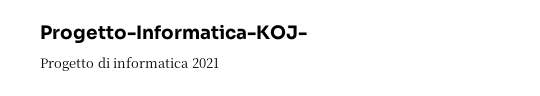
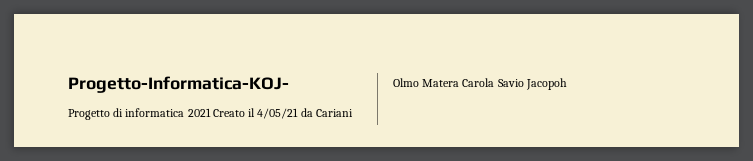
(219, 63) none -> [212,108,353,119] [393,78,567,90] Creato il 4/05/21 da Cariani Olmo Matera Carola Savio Jacopoh

